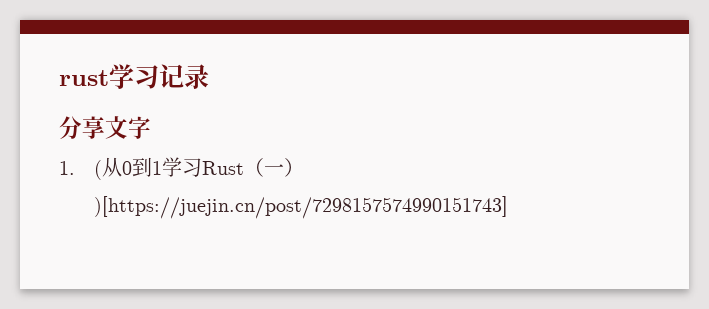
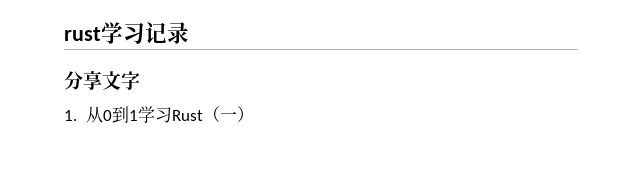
[93,160,102,180] ( -> (77, 115) none
[93,196,508,219] )[https://juejin.cn/post/7298157574990151743] -> (254, 114) none

